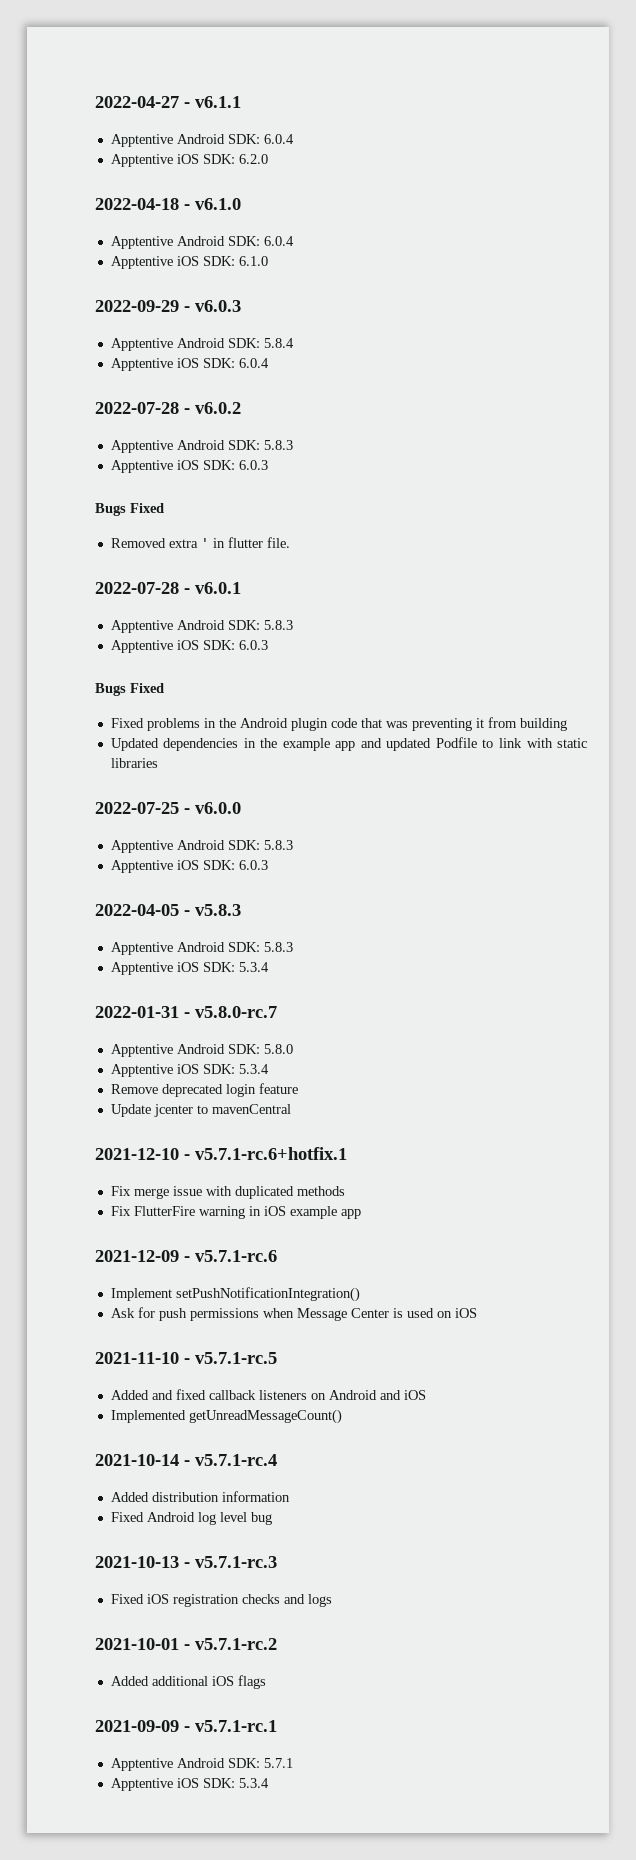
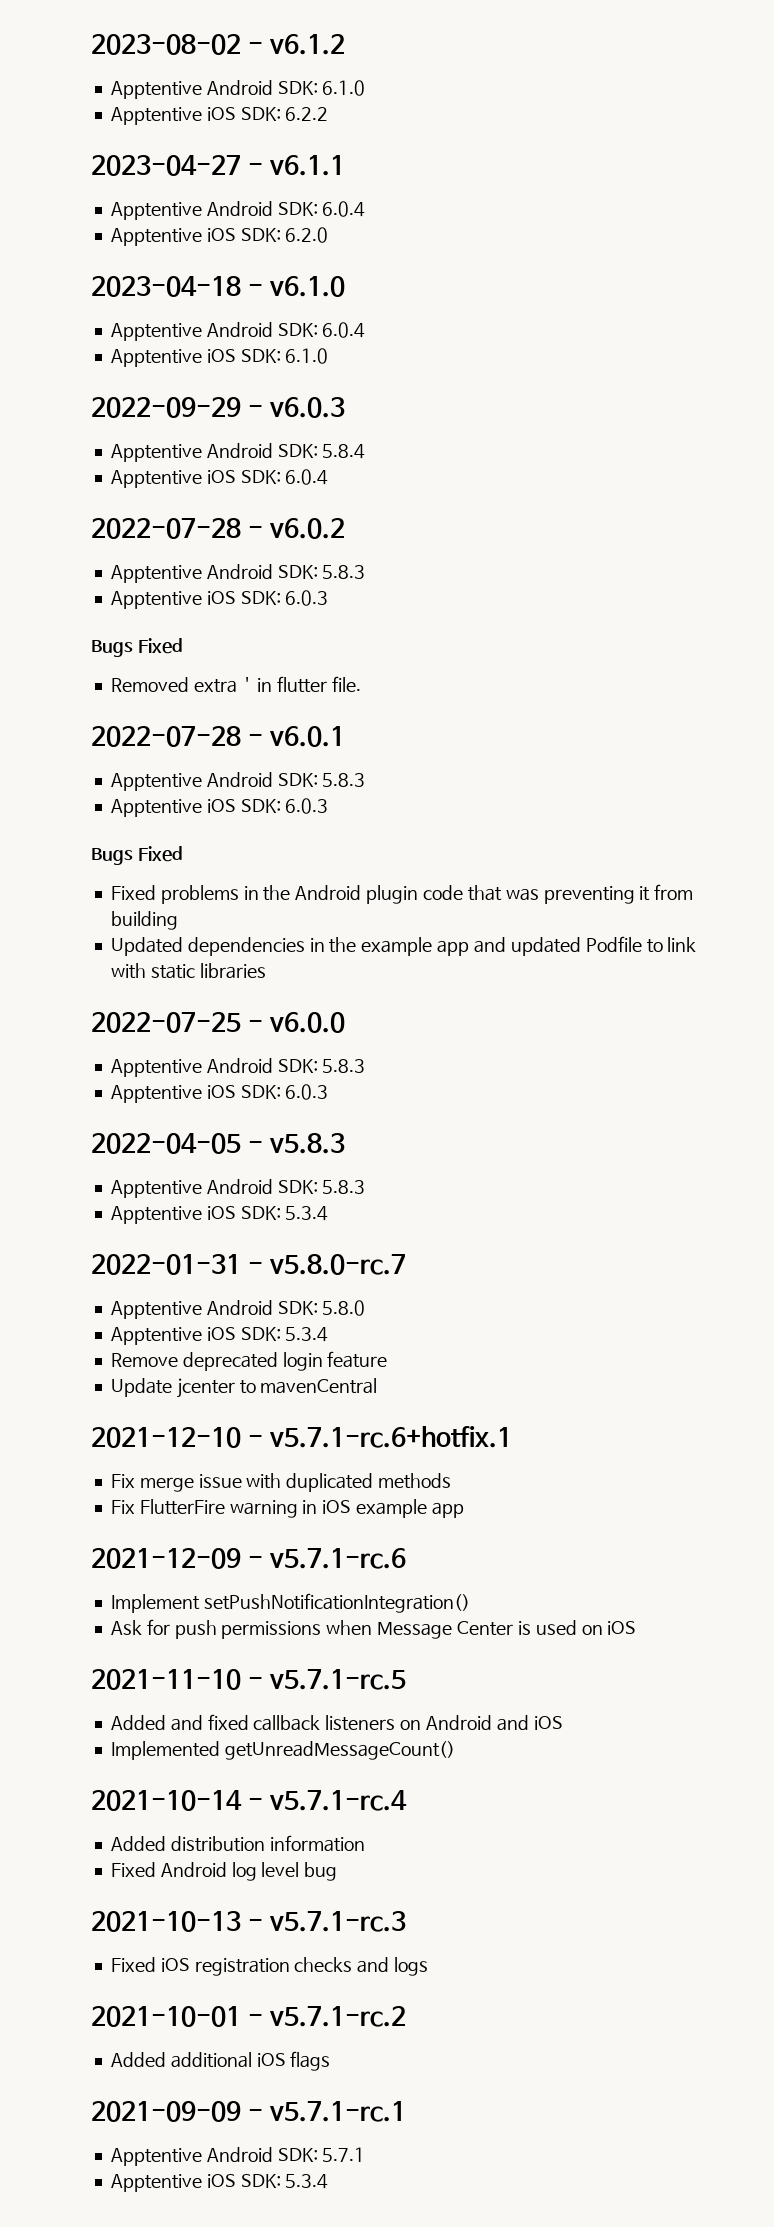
[95,96,179,108] 2022-04-27 -> [91,34,345,55] [110,80,366,99] [110,107,329,125] [91,155,241,176] 2023-08-02 - v6.1.2 // Apptentive Android SDK: 6.1.0 // Apptentive iOS SDK: 6.2.2 // 2023-04-27
[95,198,179,210] 2022-04-18 -> [91,276,241,297] 2023-04-18

